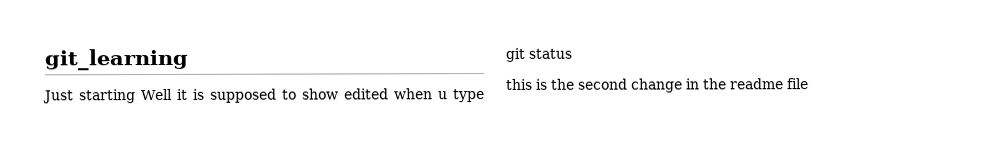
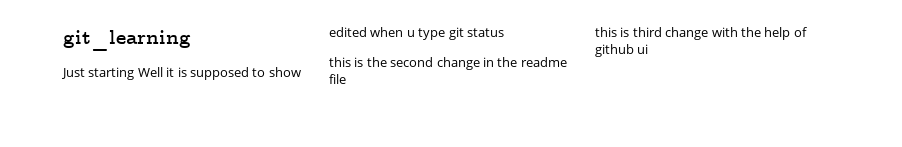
(809, 84) none -> [595,27,807,40] [595,44,649,57] // this is third change with the help of github ui

